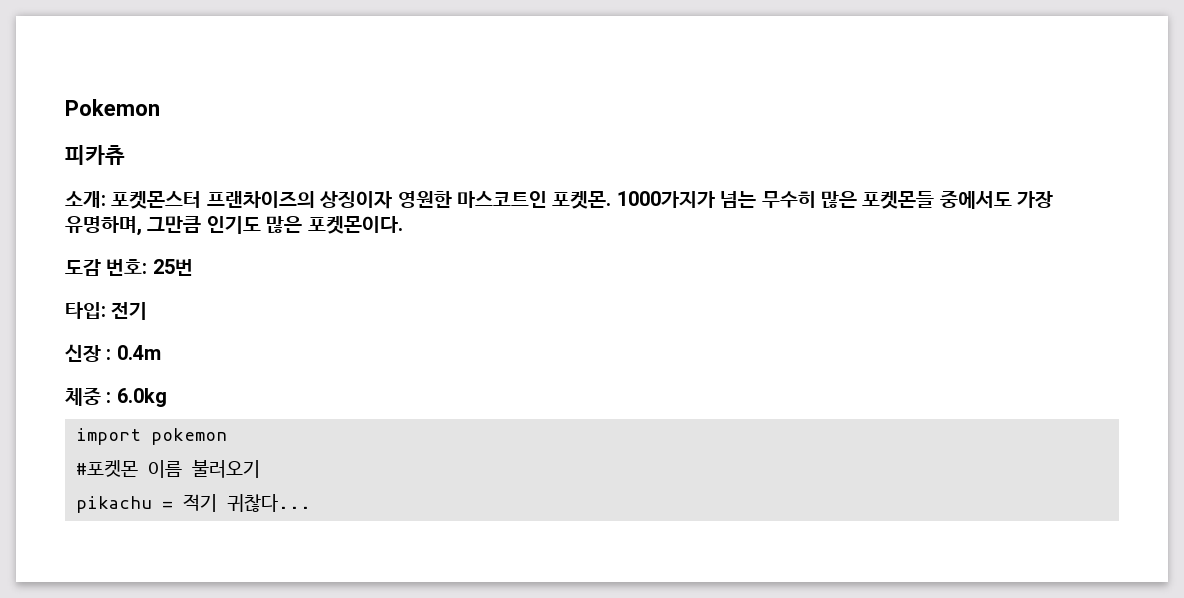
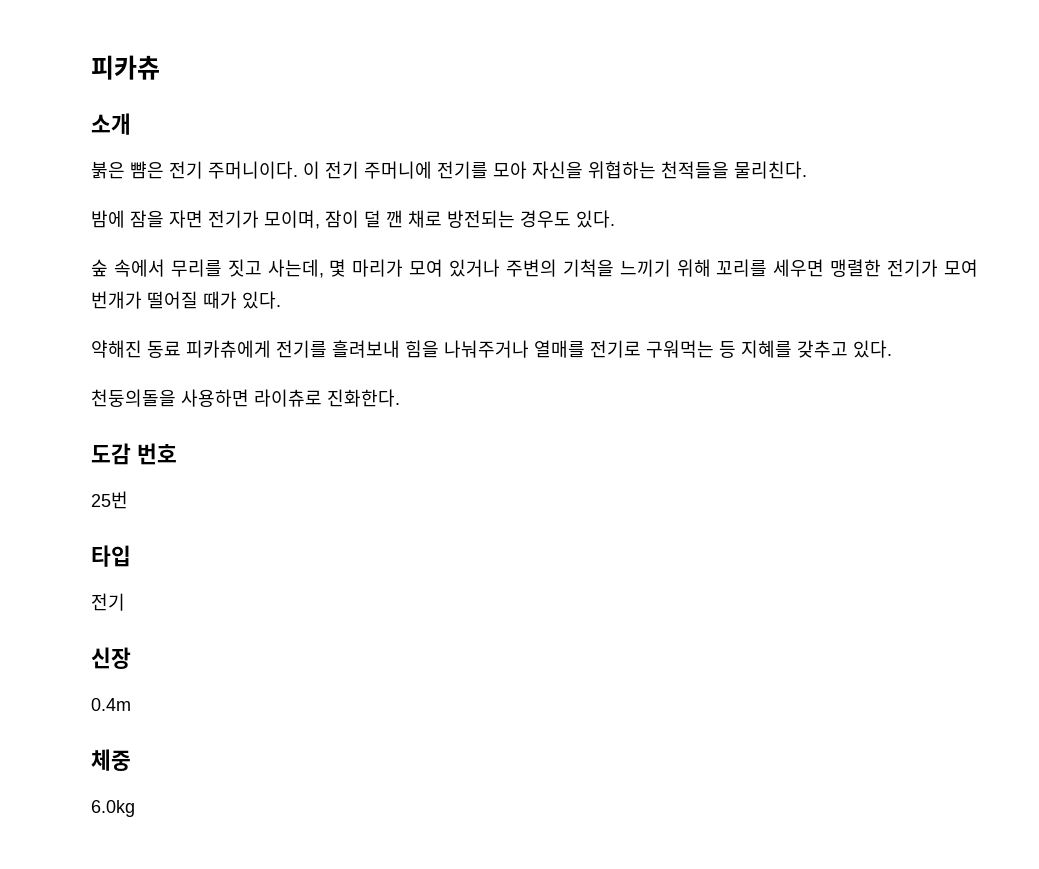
[65,99,160,116] Pokemon // -> (91, 67) none
[65,190,1054,209] [65,216,403,236] 소개: 포켓몬스터 프랜차이즈의 상징이자 영원한 마스코트인 포켓몬. 1000가지가 넘는 무수히 많은 포켓몬들 중에서도 가장 유명하며, 그만큼 인기도 많은 포켓몬이다. -> [91,113,131,135] [91,161,807,179] [91,210,615,229] [91,259,978,278] [91,291,281,309] [91,340,892,358] [91,389,400,407] 소개 // 붉은 뺨은 전기 주머니이다. 이 전기 주머니에 전기를 모아 자신을 위협하는 천적들을 물리친다. // 밤에 잠을 자면 전기가 모이며, 잠이 덜 깬 채로 방전되는 경우도 있다. // 숲 속에서 무리를 짓고 사는데, 몇 마리가 모여 있거나 주변의 기척을 느끼기 위해 꼬리를 세우면 맹렬한 전기가 모여 번개가 떨어질 때가 있다. // 약해진 동료 피카츄에게 전기를 흘려보내 힘을 나눠주거나 열매를 전기로 구워먹는 등 지혜를 갖추고 있다. // 천둥의돌을 사용하면 라이츄로 진화한다.
[106,259,148,276] 번호: -> [136,443,177,465] 번호 //
[65,302,106,319] 타입: -> [91,545,131,567] 타입 //
[106,349,112,360] : -> (131, 658) //
[106,392,112,403] : -> (131, 760) //
[75,428,227,445] [75,460,260,478] [75,494,311,513] // import pokemon // #포켓몬 이름 불러오기 // pikachu = 적기 귀찮다... -> (135, 808) none

